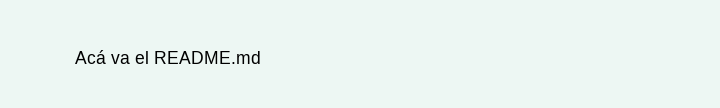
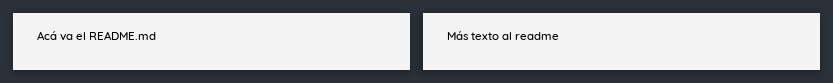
(261, 57) none -> [447,31,560,40] // Más texto al readme

